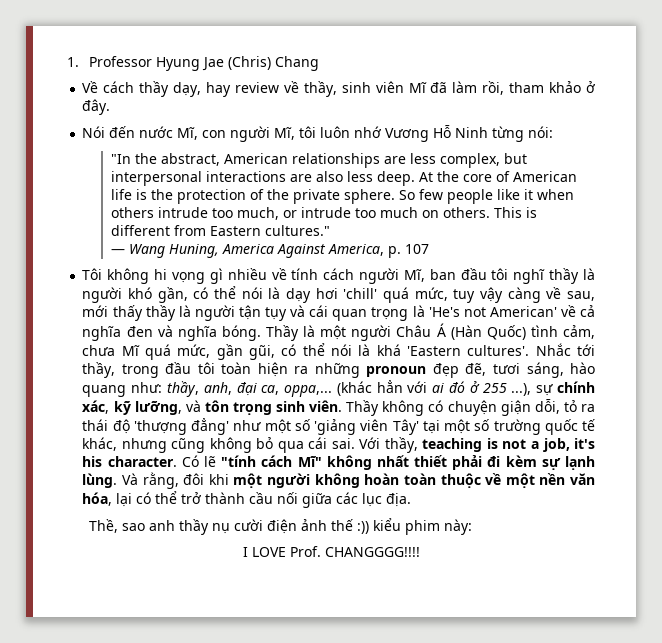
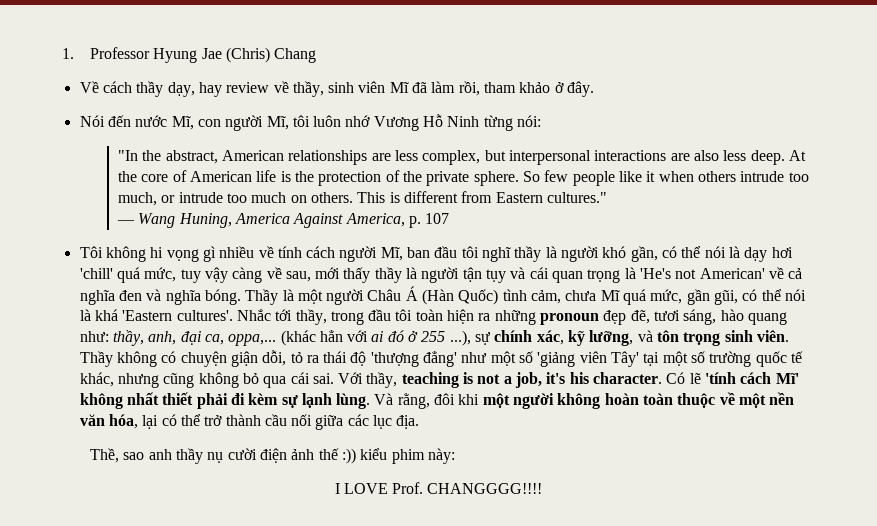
[221,455,322,467] "tính cách Mĩ" -> [705,372,799,384] 'tính cách Mĩ'

